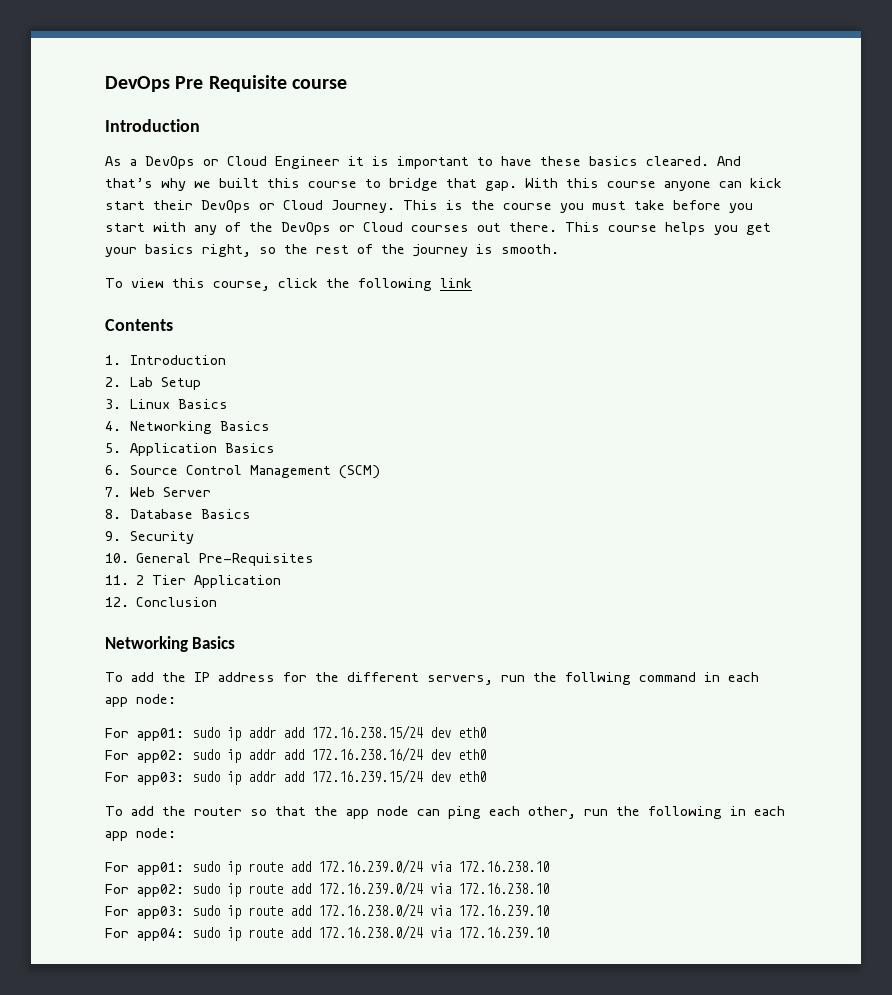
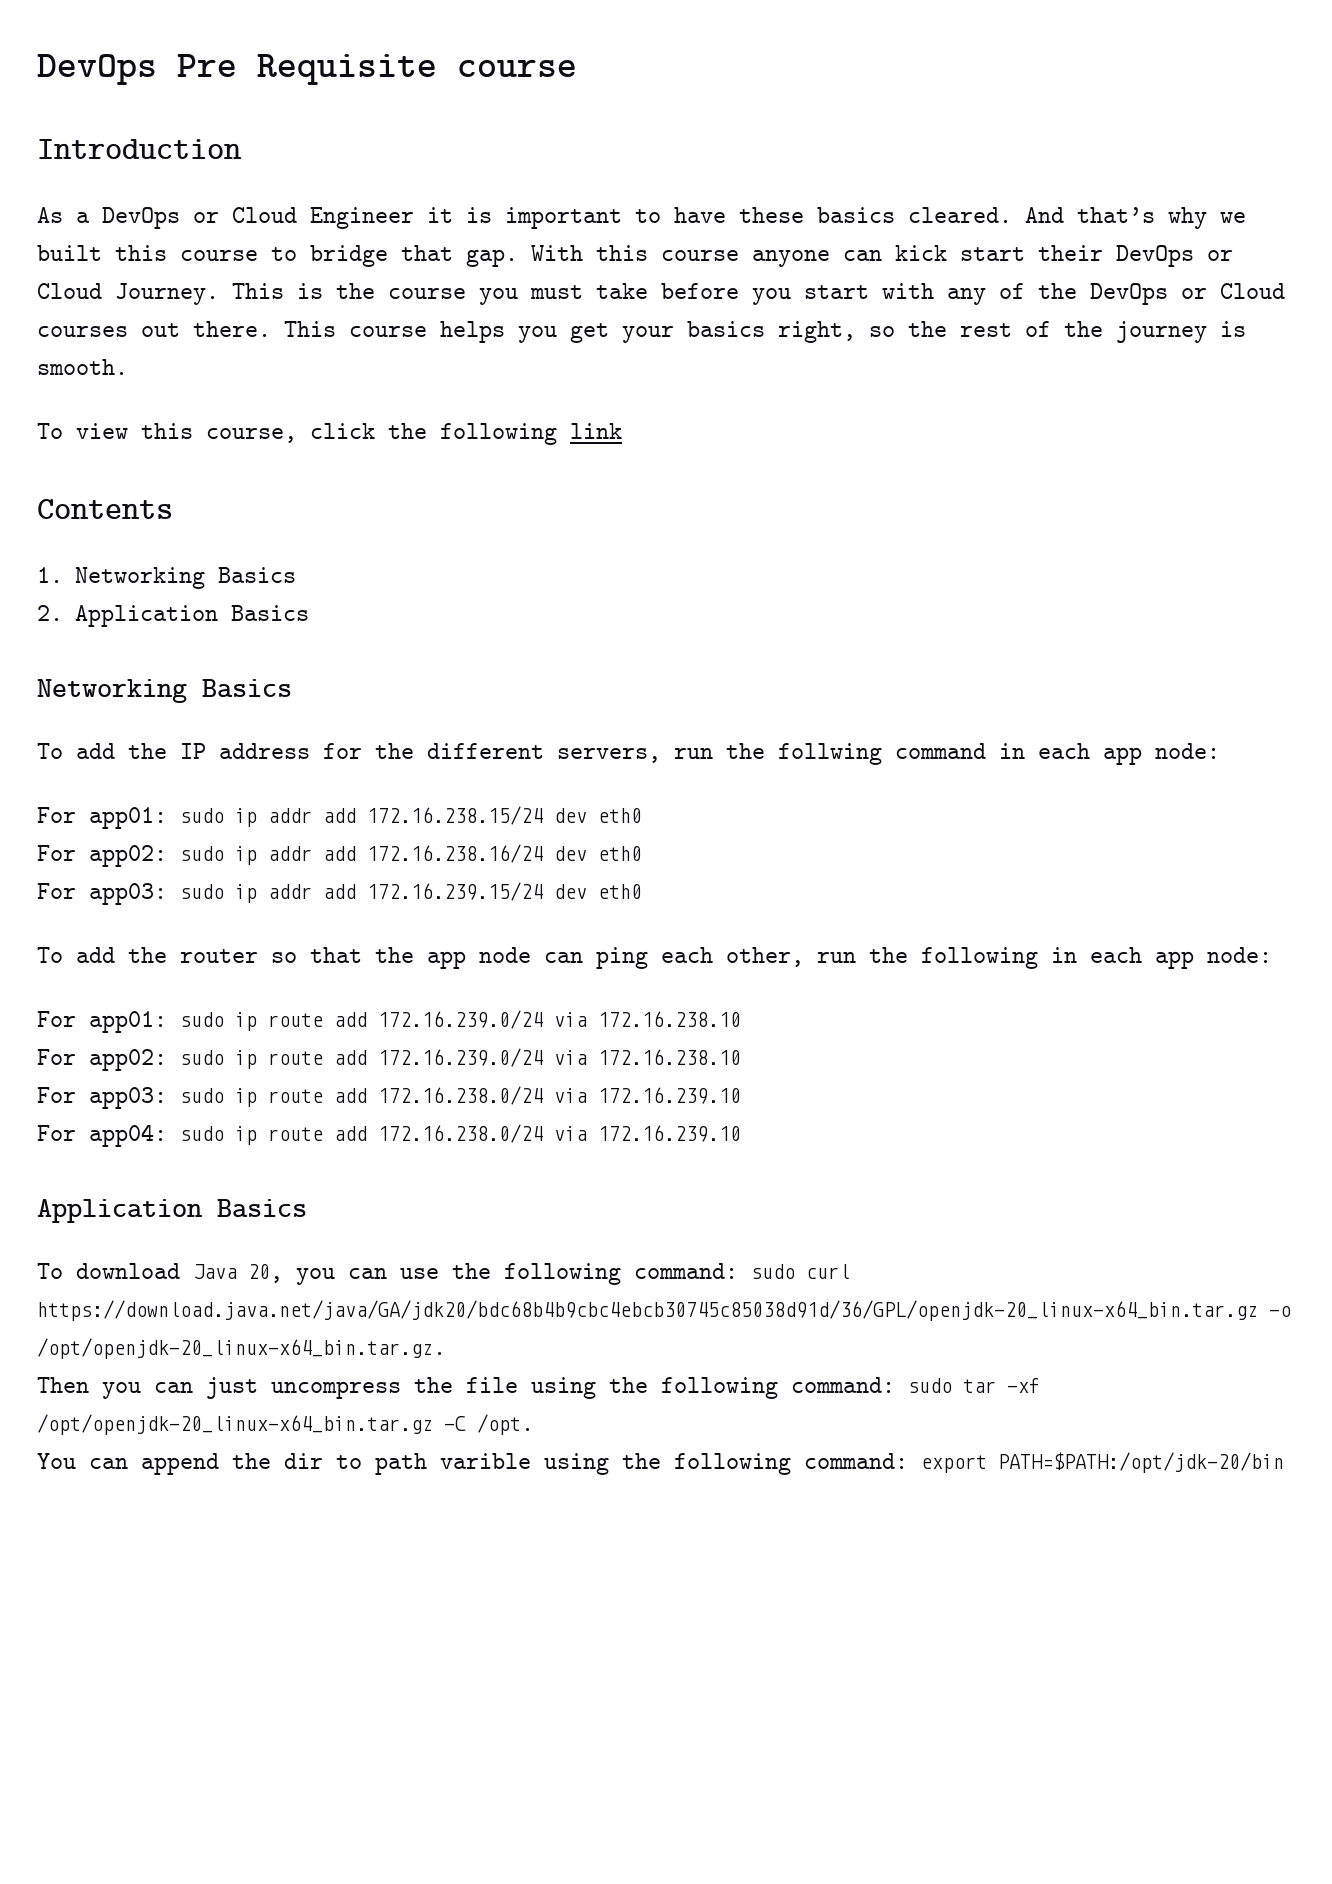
[129,355,226,365] [105,377,201,390] [105,399,228,409] [105,421,270,434] [105,443,275,456] [105,465,380,479] [105,487,211,497] [105,509,251,519] [105,531,194,544] [105,553,315,566] [105,575,282,588] [105,597,218,607] Introduction // 2. Lab Setup // 3. Linux Basics // 4. Networking Basics // 5. Application Basics // 6. Source Control Management (SCM) // 7. Web Server // 8. Database Basics // 9. Security // 10. General Pre-Requisites // 11. 2 Tier Application // 12. Conclusion -> [75,567,297,589] [37,605,310,627] Networking Basics // 2. Application Basics
(549, 932) none -> [37,1199,307,1223] [37,1263,850,1285] [37,1300,1291,1321] [37,1338,446,1359] [37,1377,1040,1399] [37,1414,534,1435] [37,1452,1284,1475] // Application Basics // To download Java 20, you can use the following command: sudo curl https://download.java.net/java/GA/jdk20/bdc68b4b9cbc4ebcb30745c85038d91d/36/GPL/openjdk-20_linux-x64_bin.tar.gz -o /opt/openjdk-20_linux-x64_bin.tar.gz. // Then you can just uncompress the file using the following command: sudo tar -xf /opt/openjdk-20_linux-x64_bin.tar.gz -C /opt. // You can append the dir to path varible using the following command: export PATH=$PATH:/opt/jdk-20/bin

